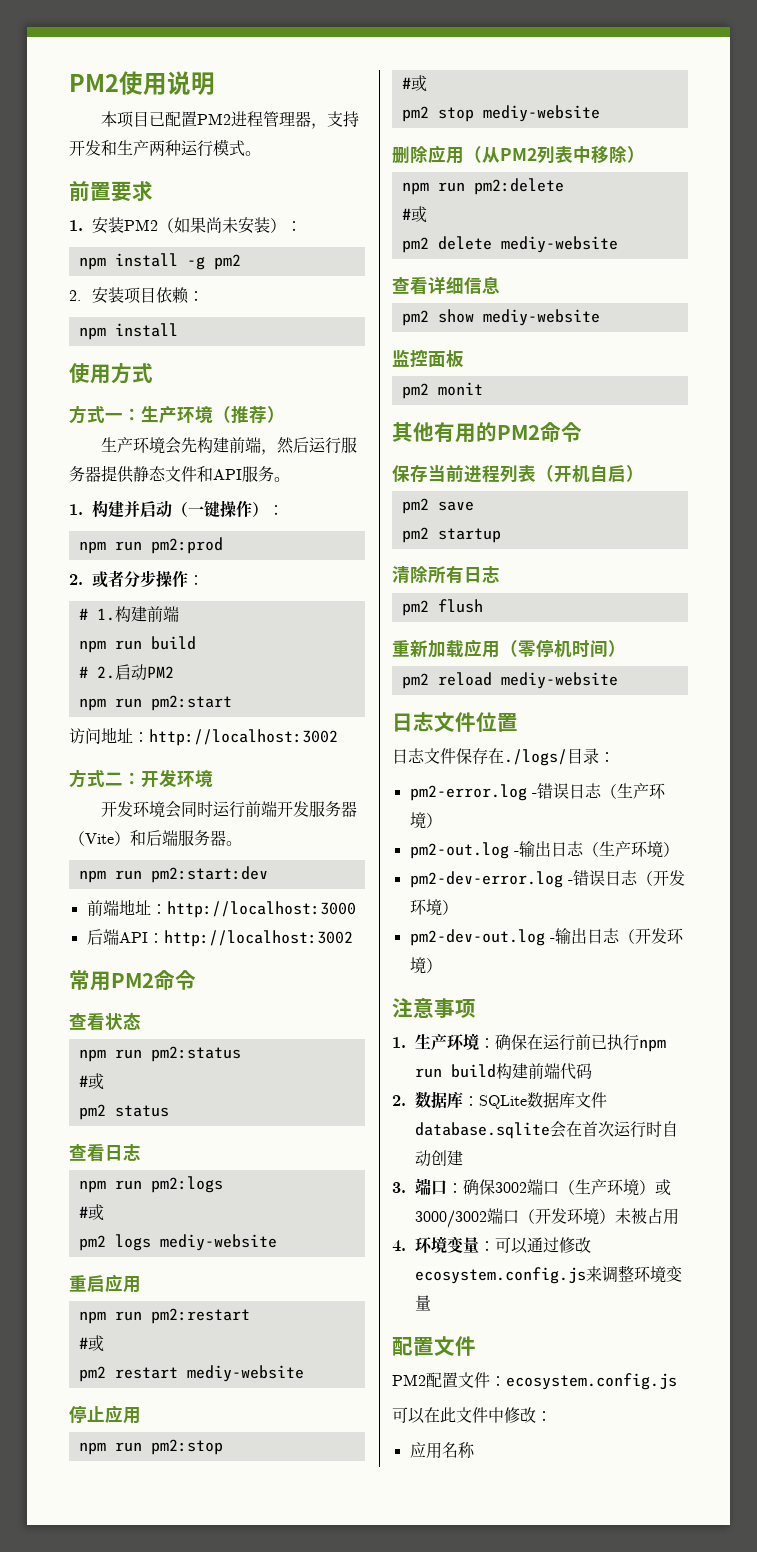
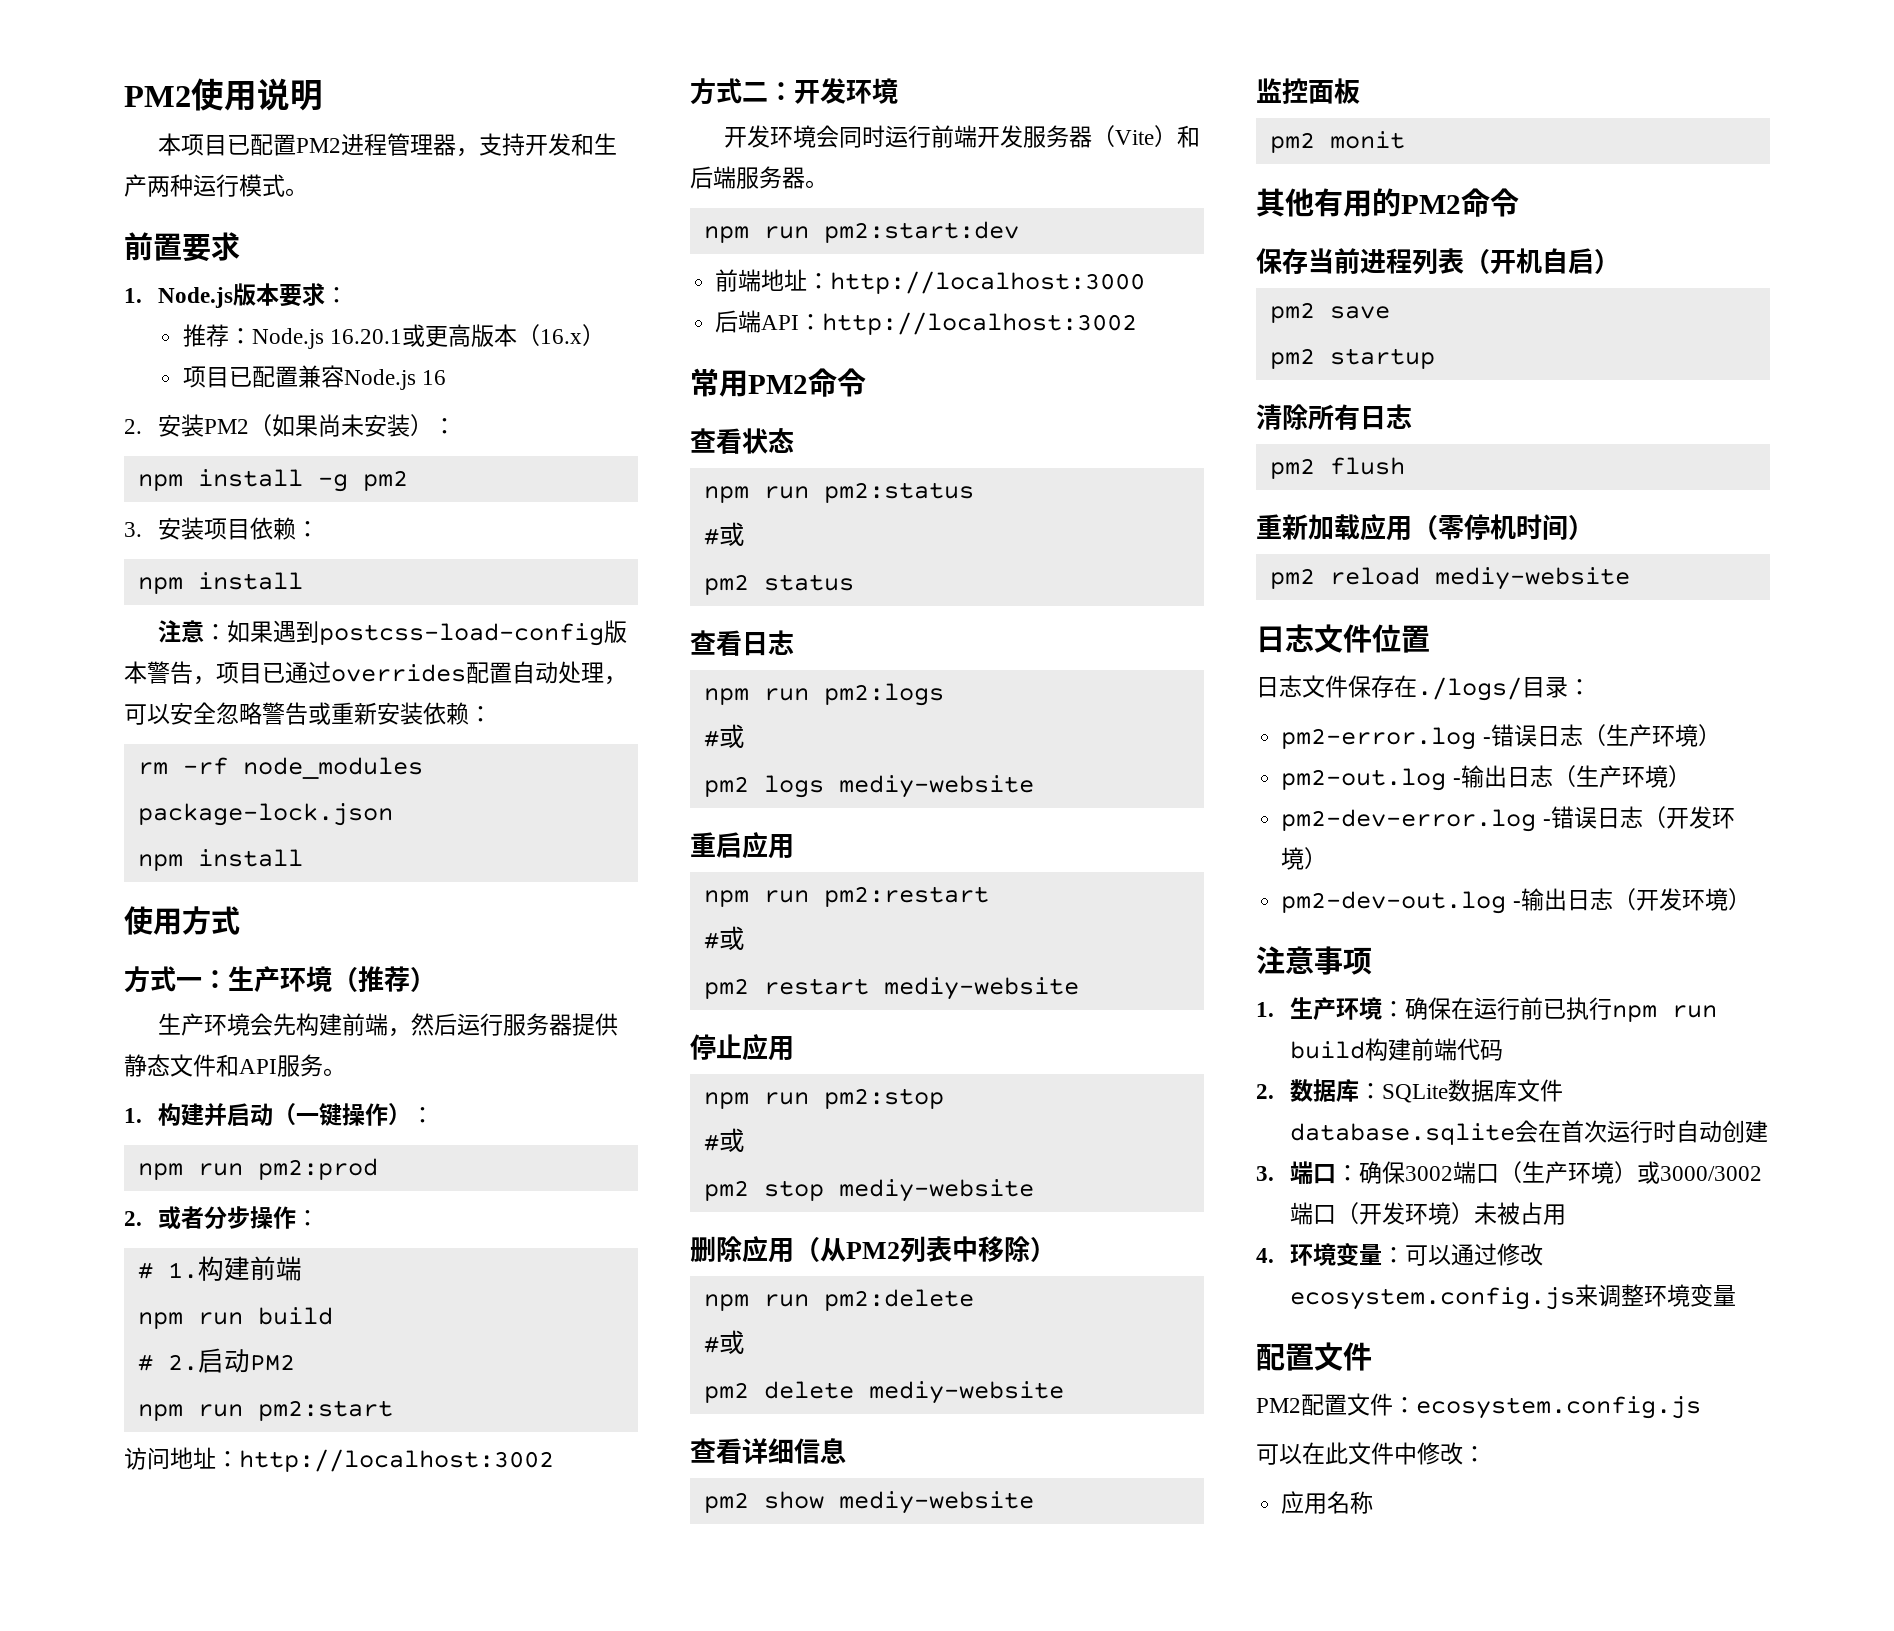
(83, 225) none -> [157,283,348,308] [182,324,606,349] [182,365,447,390] [124,419,142,434] Node.js版本要求： // 推荐：Node.js 16.20.1或更高版本（16.x） // 项目已配置兼容Node.js 16 // 2.
[69,290,81,301] 2. -> [124,522,142,537] 3.
(178, 330) none -> [158,620,628,646] [124,661,627,685] [124,702,492,725] [137,757,423,779] [137,803,393,826] [137,849,303,871] // 注意：如果遇到postcss-load-config版本警告，项目已通过overrides配置自动处理，可以安全忽略警告或重新安装依赖： // rm -rf node_modules package-lock.json // npm install

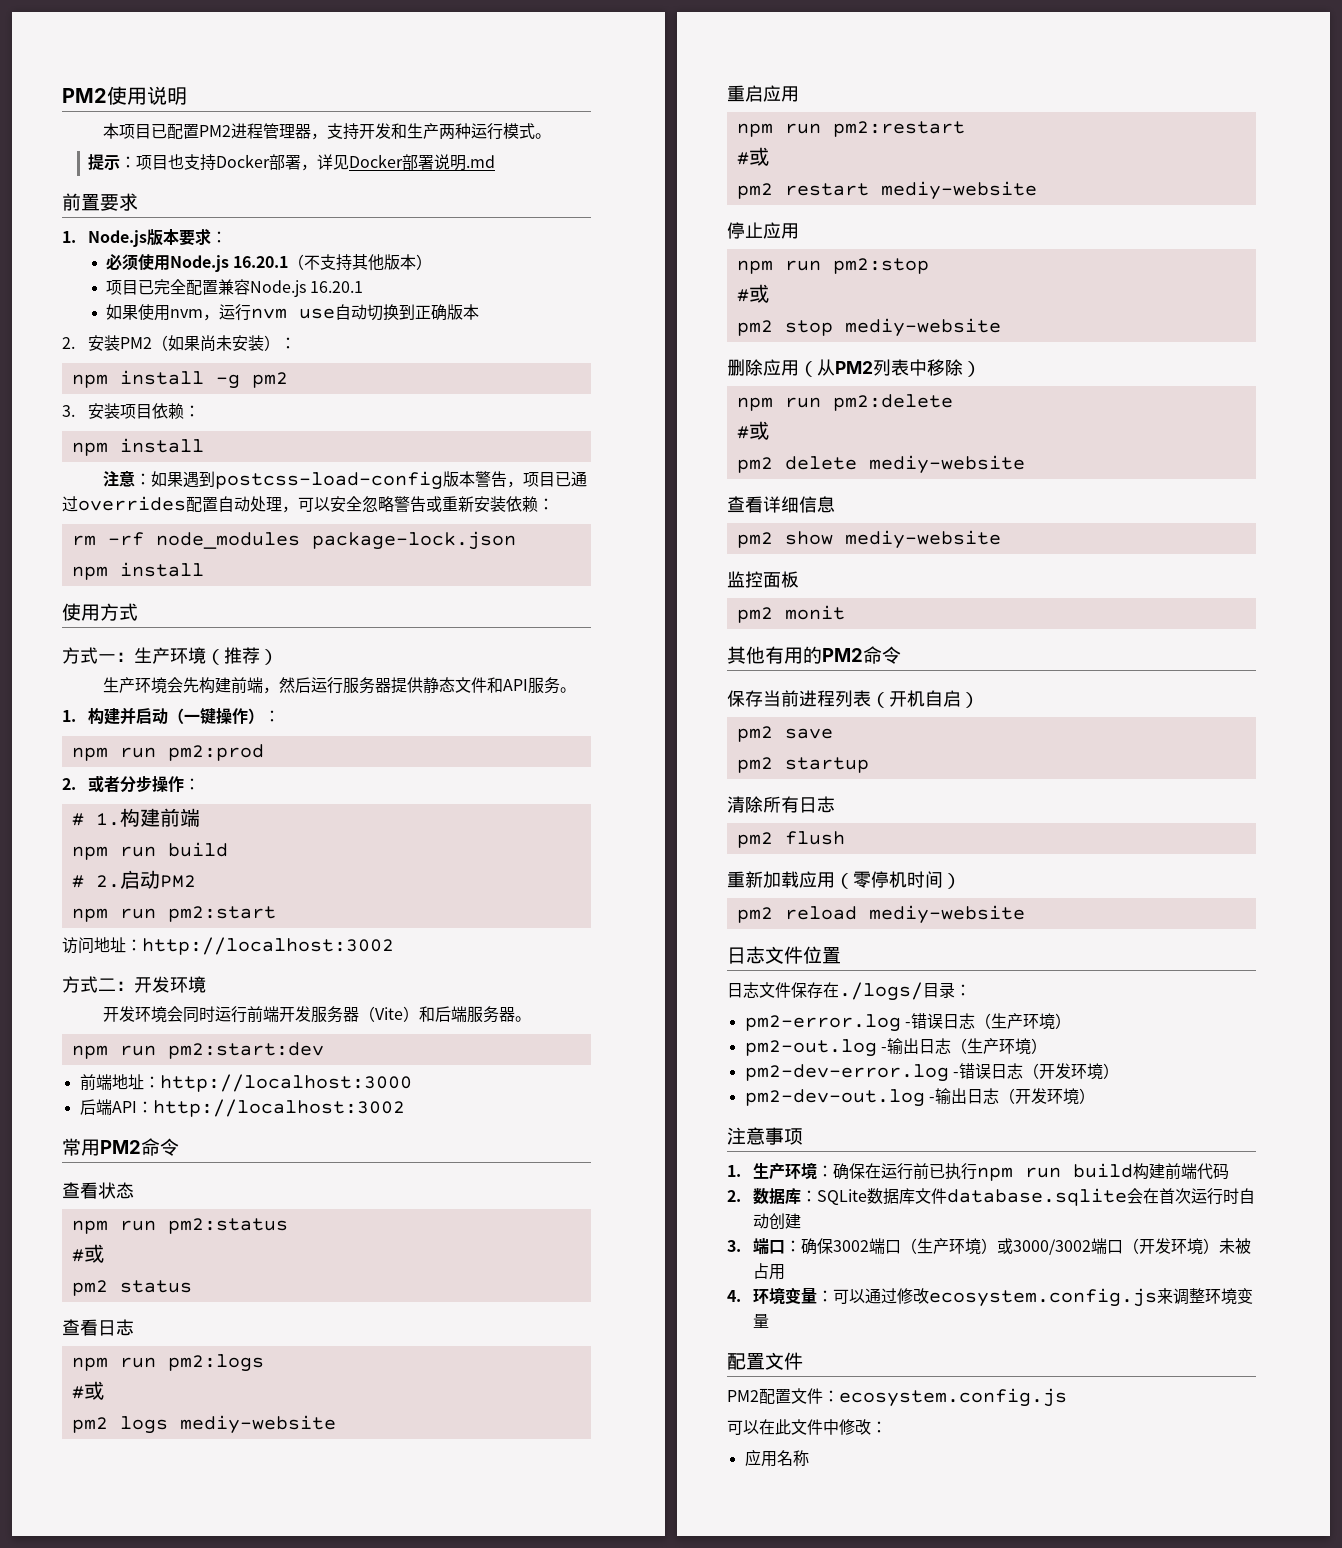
(308, 192) none -> [88,154,496,171] // 提示：项目也支持Docker部署，详见Docker部署说明.md
[182,324,583,349] 推荐：Node.js 16.20.1或更高版本（16.x -> [105,254,417,272] 必须使用Node.js 16.20.1（不支持其他版本
(252, 377) none -> [153,279,186,295] 完全
[422,370,447,385] 16 -> [310,281,364,293] [105,304,479,321] 16.20.1 // 如果使用nvm，运行nvm use自动切换到正确版本

